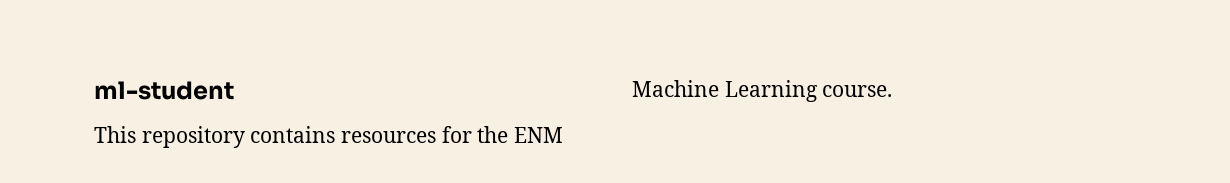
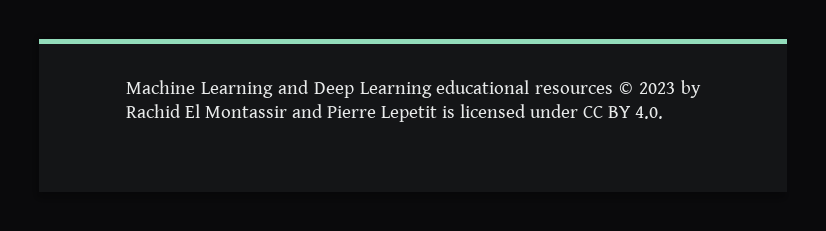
[94,81,234,100] [94,126,564,148] [632,80,893,102] ml-student // This repository contains resources for the ENM Machine Learning course. -> [126,80,701,98] [126,104,663,122] Machine Learning and Deep Learning educational resources © 2023 by Rachid El Montassir and Pierre Lepetit is licensed under CC BY 4.0.

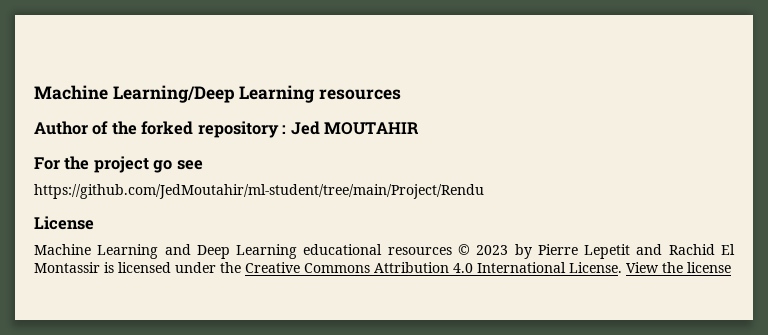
[126,80,195,94] Machine -> [34,85,402,103] [34,121,420,138] [34,156,203,173] [34,184,484,199] [34,216,94,230] [34,244,91,255] Machine Learning/Deep Learning resources // Author of the forked repository : Jed MOUTAHIR // For the project go see // https://github.com/JedMoutahir/ml-student/tree/main/Project/Rendu // License // Machine
[126,104,663,122] Rachid El Montassir and Pierre Lepetit is licensed under CC BY 4.0. -> [537,244,736,259] [34,262,731,273] Pierre Lepetit and Rachid El Montassir is licensed under the Creative Commons Attribution 4.0 International License. View the license

